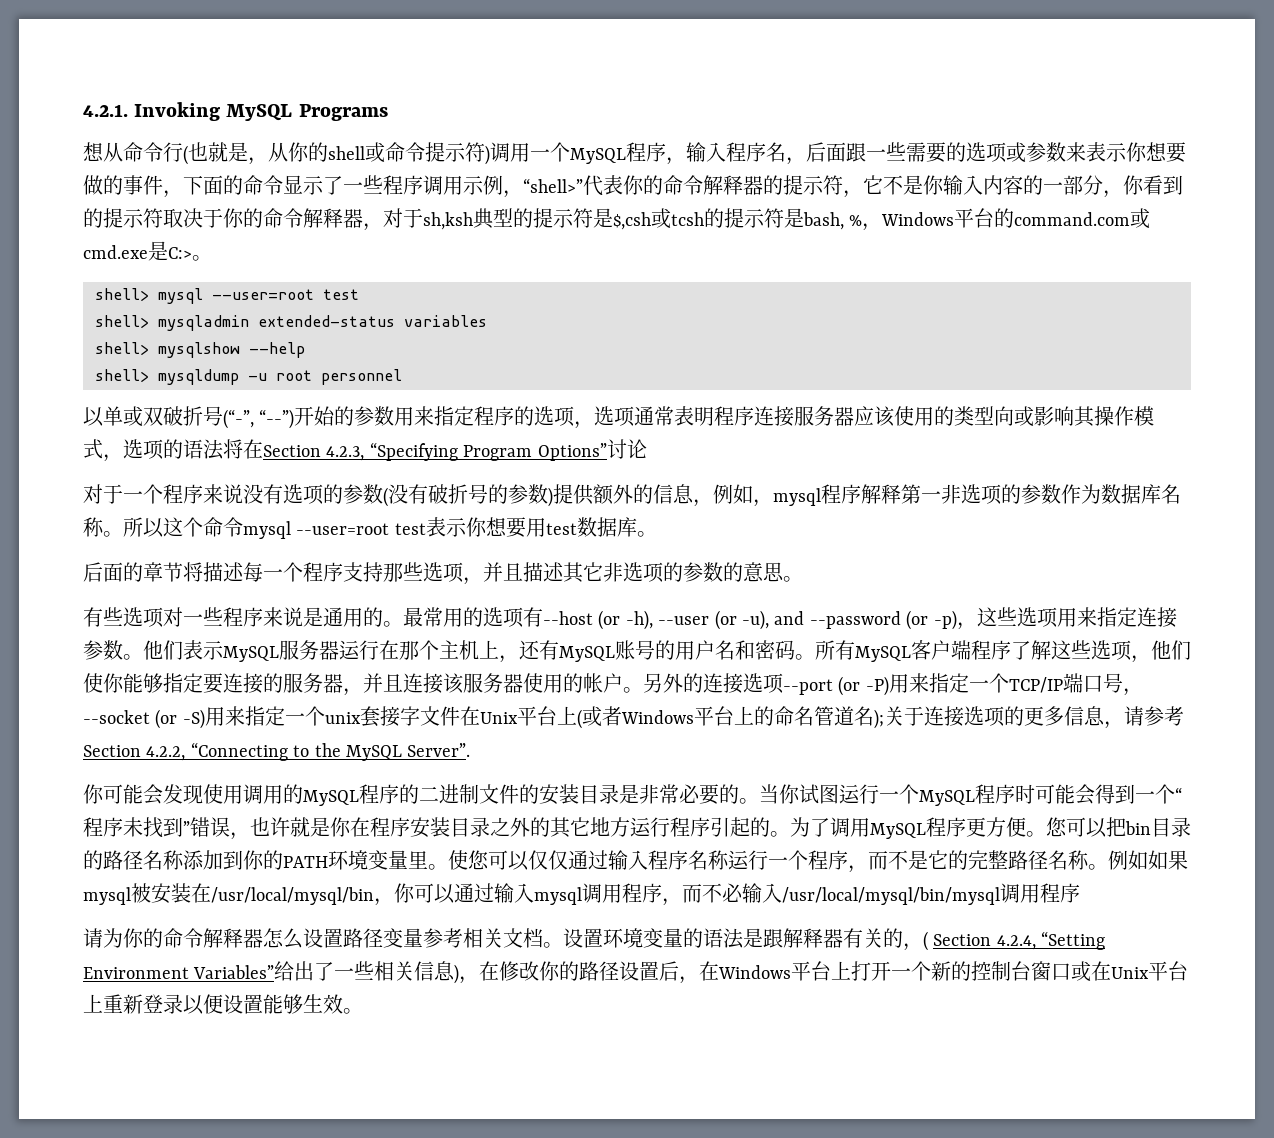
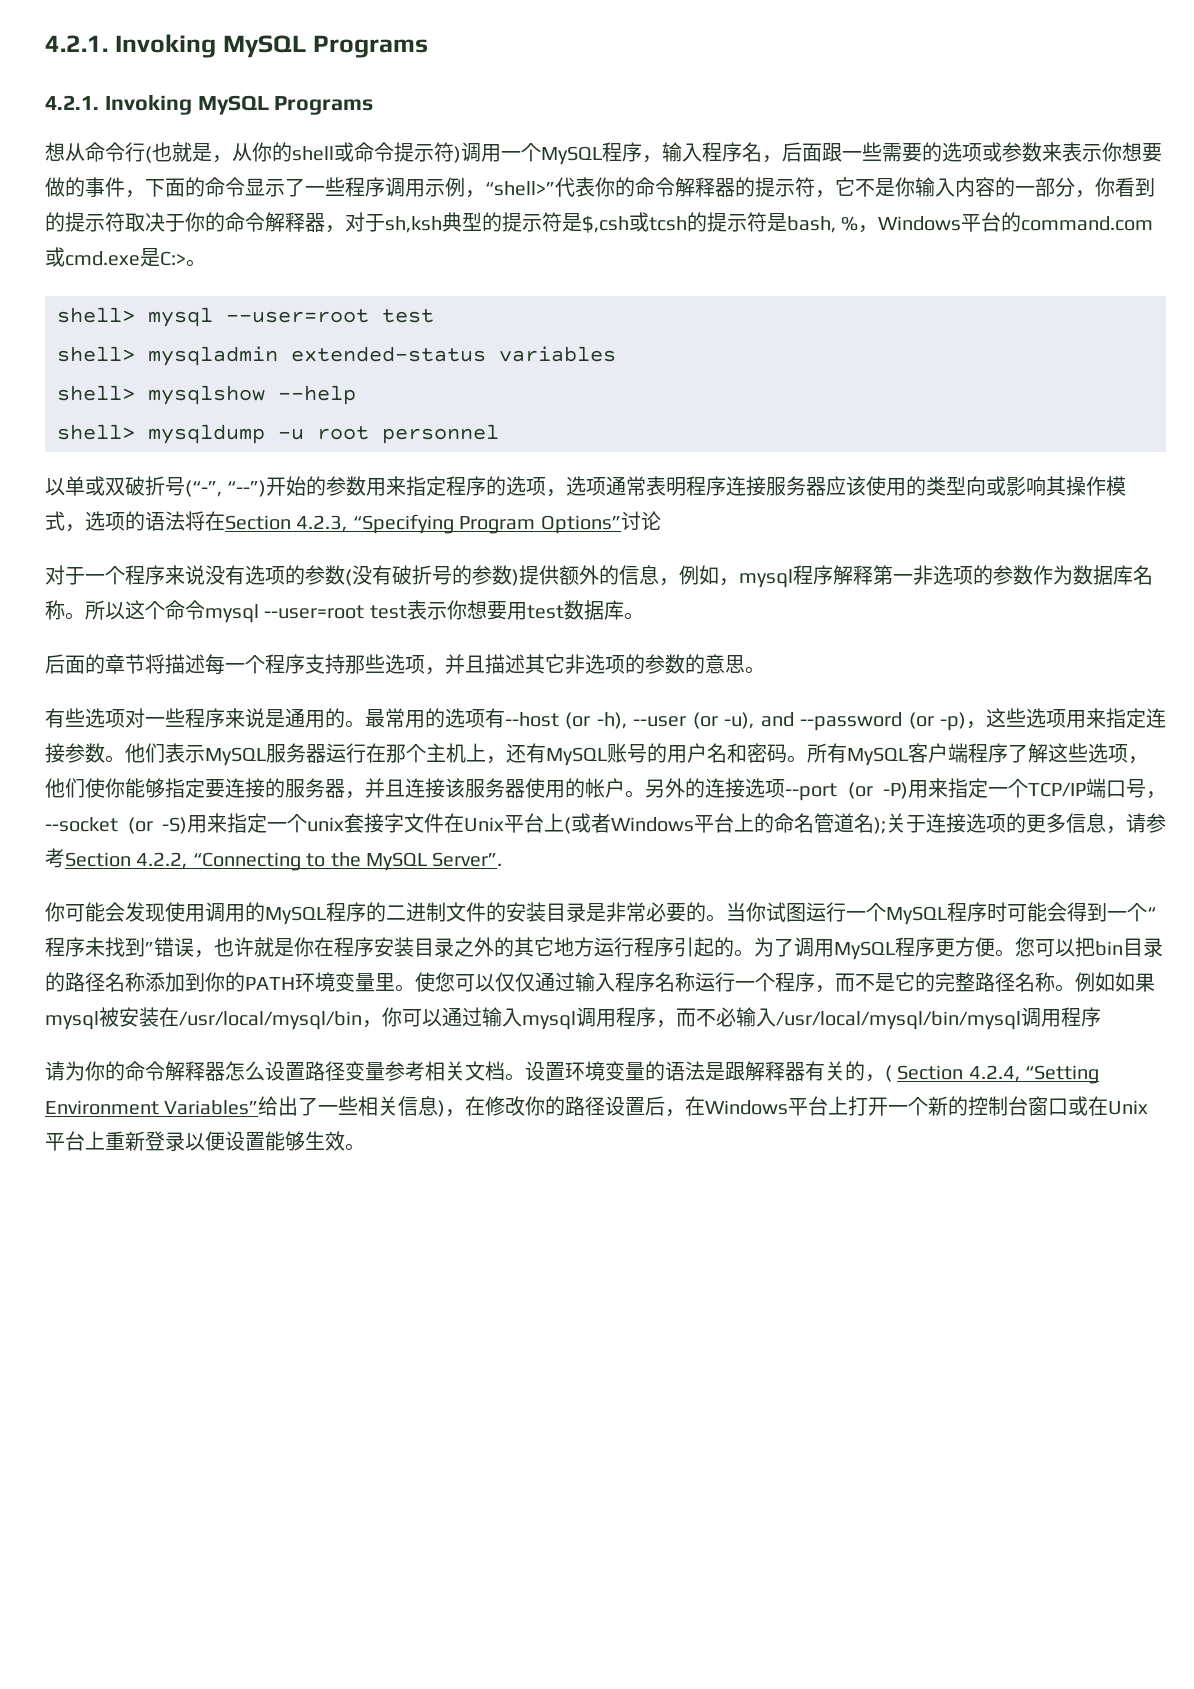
[83,102,388,121] 4.2.1. Invoking MySQL Programs -> [45,34,429,58] [45,94,374,115] 4.2.1. Invoking MySQL Programs // 4.2.1. Invoking MySQL Programs

